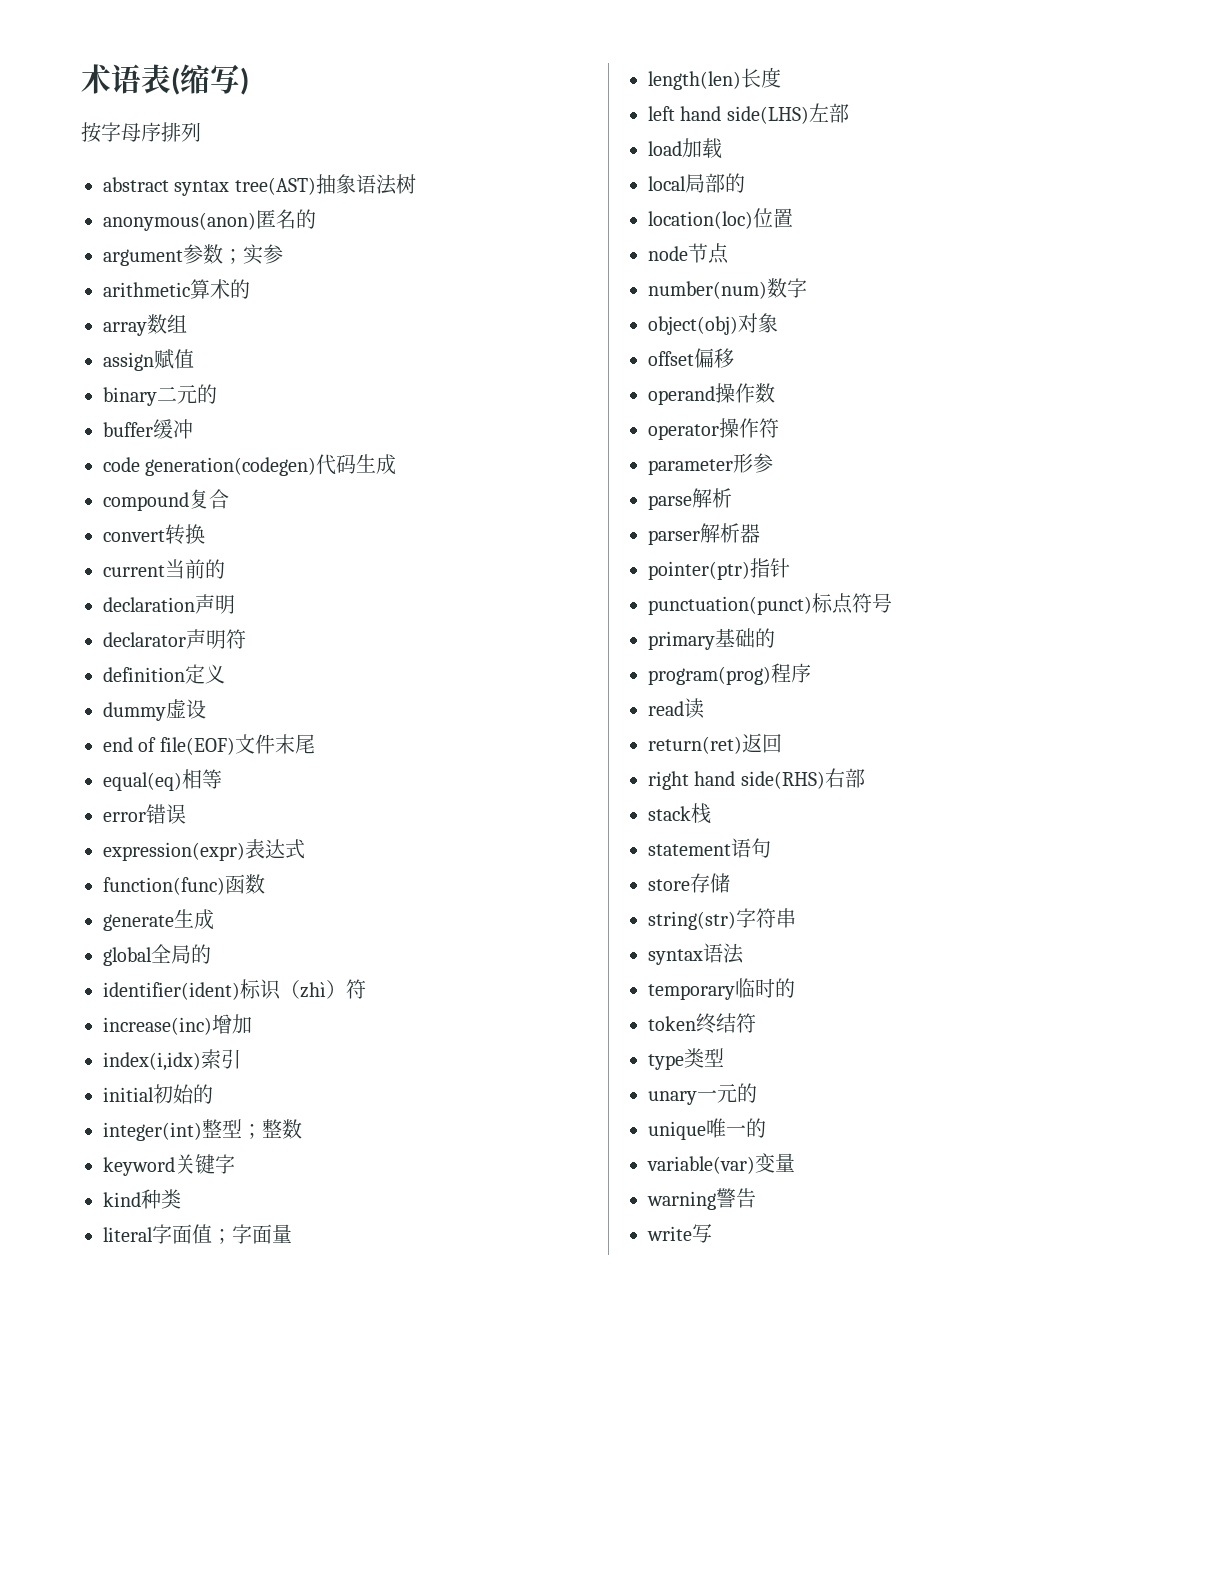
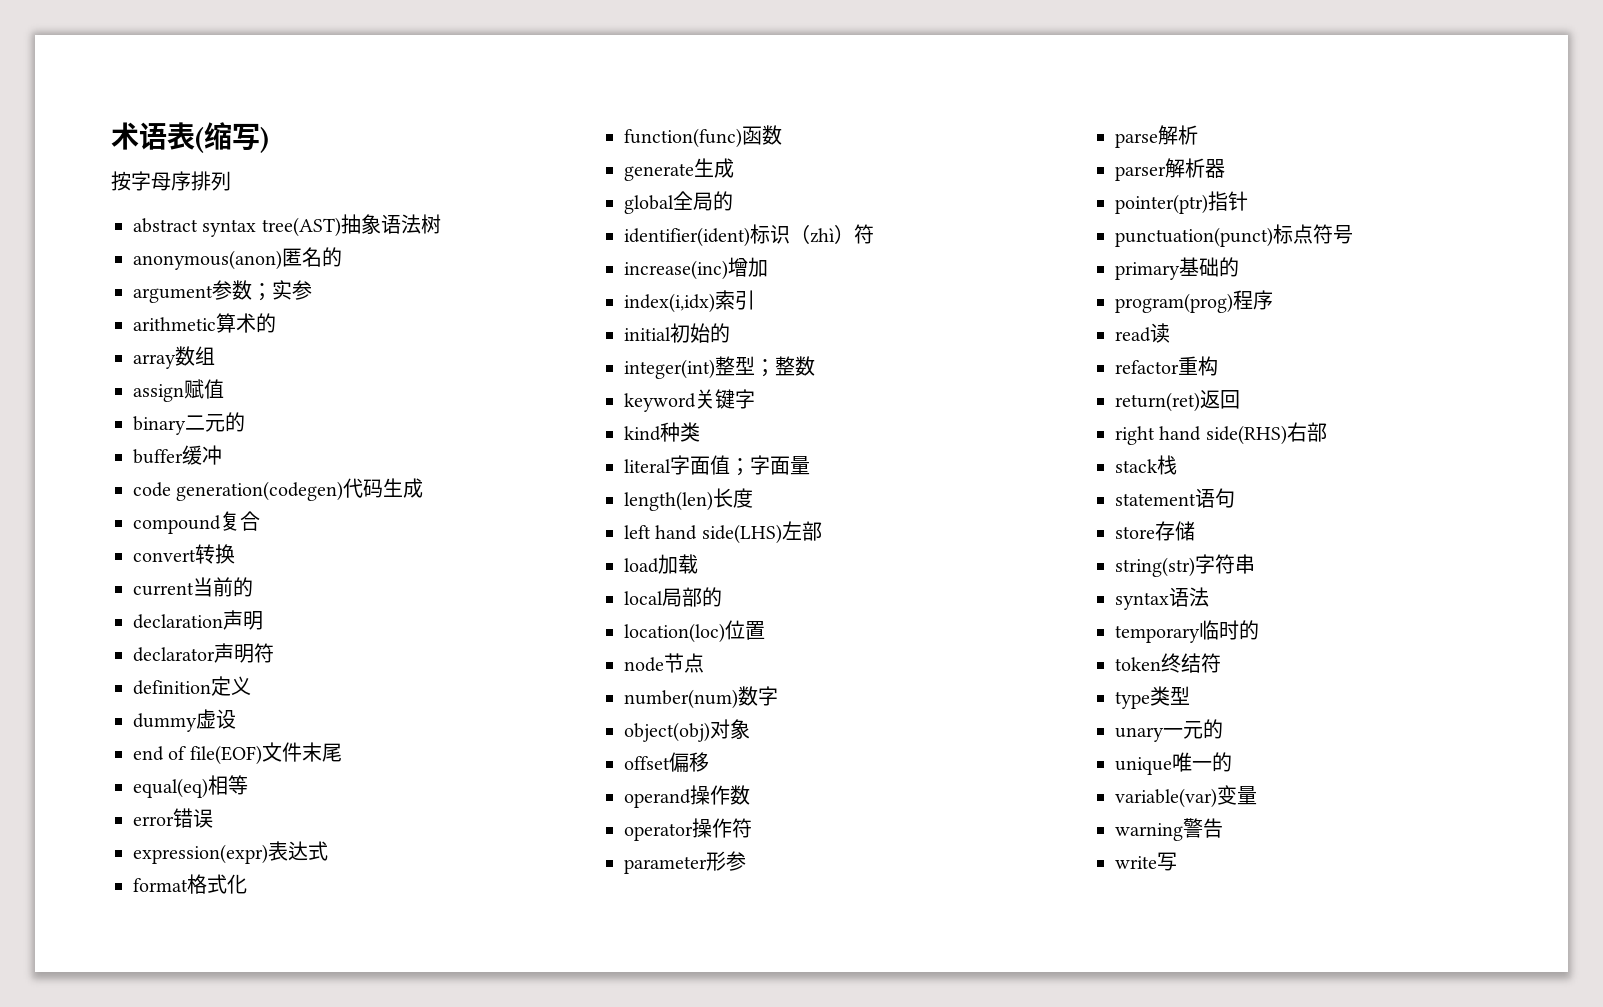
(305, 849) none -> [133,874,247,894] // format格式化
(704, 708) none -> [1115,356,1218,376] // refactor重构

